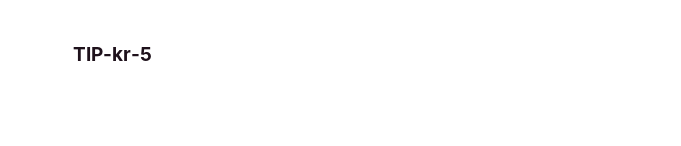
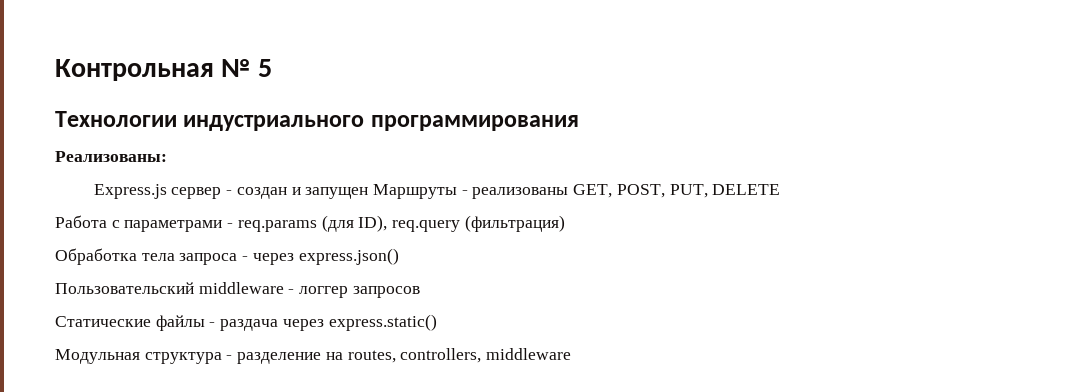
[73,47,152,61] TIP-kr-5 -> [55,59,272,81] [55,111,579,131] [55,151,167,162] [93,184,781,199] [55,215,565,232] [55,248,399,265] [55,282,420,298] [55,314,437,331] [55,348,572,364] Контрольная № 5 // Технологии индустриального программирования // Реализованы: // Express.js сервер - создан и запущен Маршруты - реализованы GET, POST, PUT, DELETE // Работа с параметрами - req.params (для ID), req.query (фильтрация) // Обработка тела запроса - через express.json() // Пользовательский middleware - логгер запросов // Статические файлы - раздача через express.static() // Модульная структура - разделение на routes, controllers, middleware

